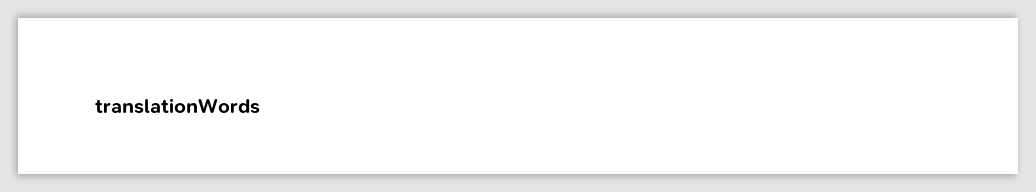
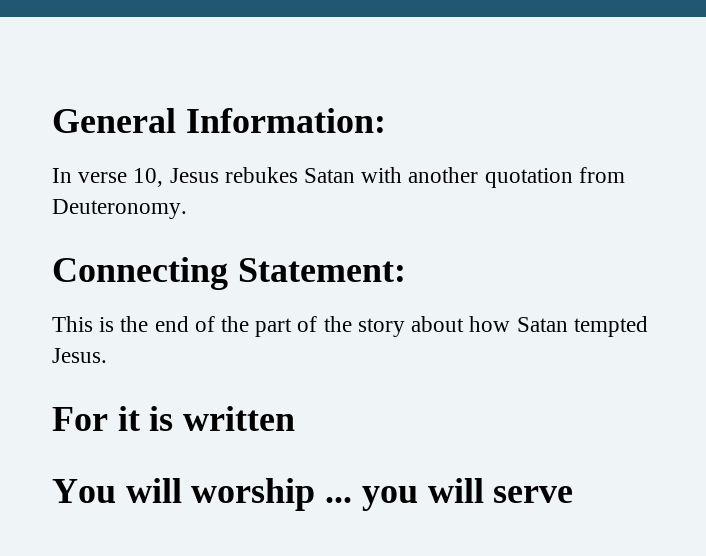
[95,98,260,114] translationWords -> [52,108,386,133] [52,167,625,188] [52,199,187,219] [52,257,406,290] [52,316,648,337] [52,348,107,363] [52,406,296,431] [52,478,574,511] General Information: // In verse 10, Jesus rebukes Satan with another quotation from Deuteronomy. // Connecting Statement: // This is the end of the part of the story about how Satan tempted Jesus. // For it is written // You will worship ... you will serve

